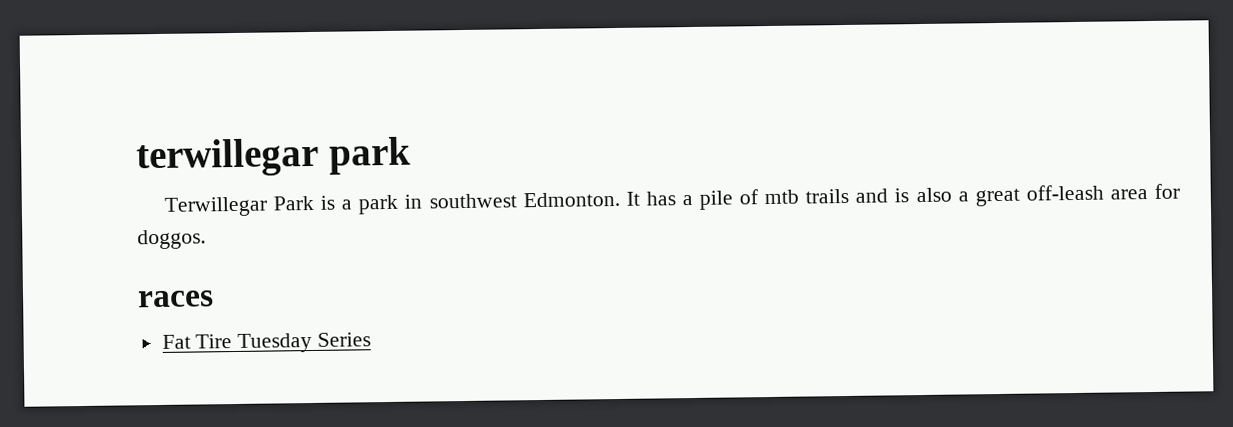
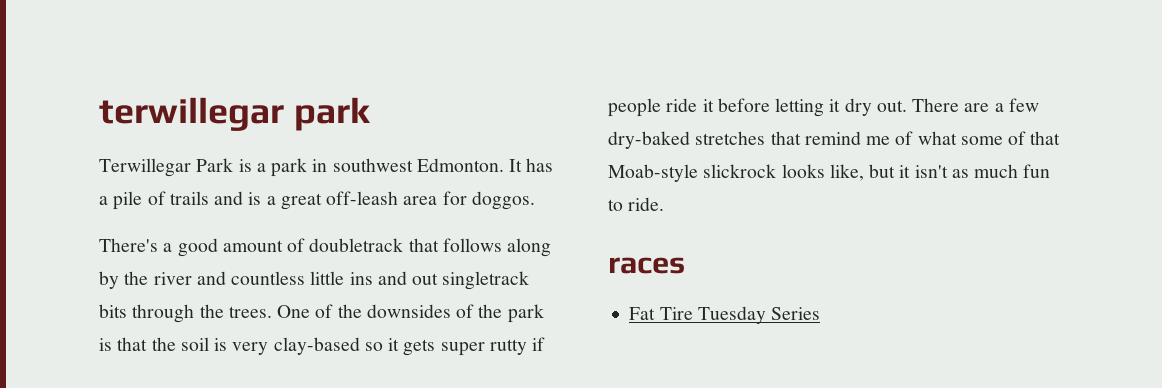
[764,189,800,205] mtb -> (166, 198) none
[915,187,952,203] also -> (262, 198) none
(206, 239) none -> [99,238,552,257] [99,271,530,290] [99,304,544,323] [99,337,546,356] [608,98,1039,117] [608,131,1061,149] [608,164,1051,182] [608,197,665,211] // There's a good amount of doubletrack that follows along by the river and countless little ins and out singletrack bits through the trees. One of the downsides of the park is that the soil is very clay-based so it gets super rutty if people ride it before letting it dry out. There are a few dry-baked stretches that remind me of what some of that Moab-style slickrock looks like, but it isn't as much fun to ride.

